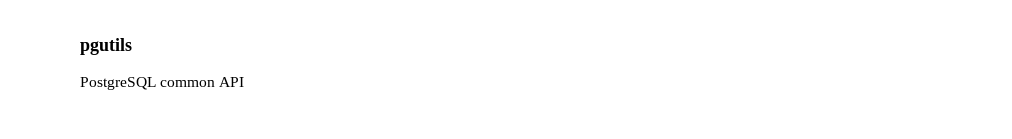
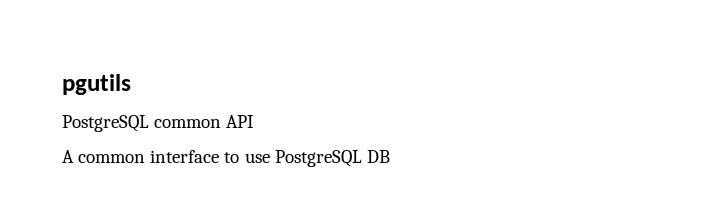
(245, 82) none -> [62,150,390,167] // A common interface to use PostgreSQL DB

